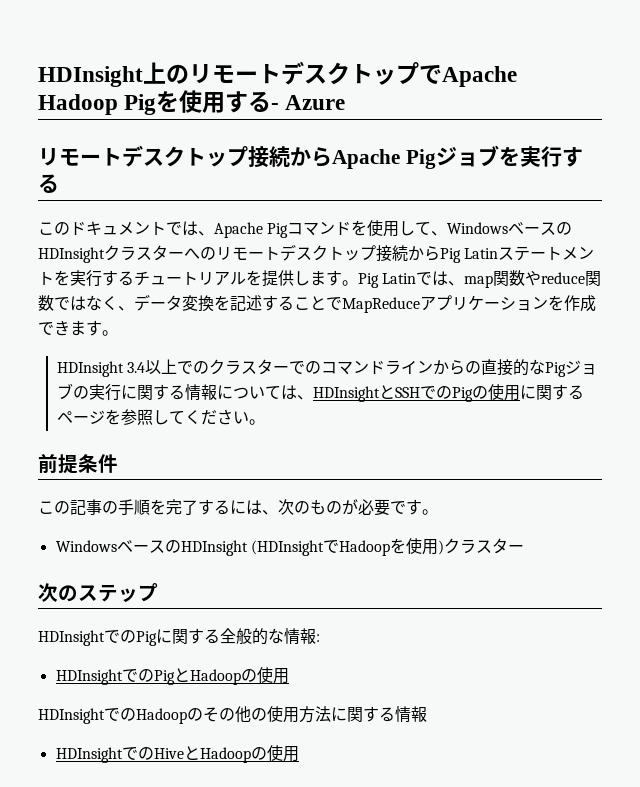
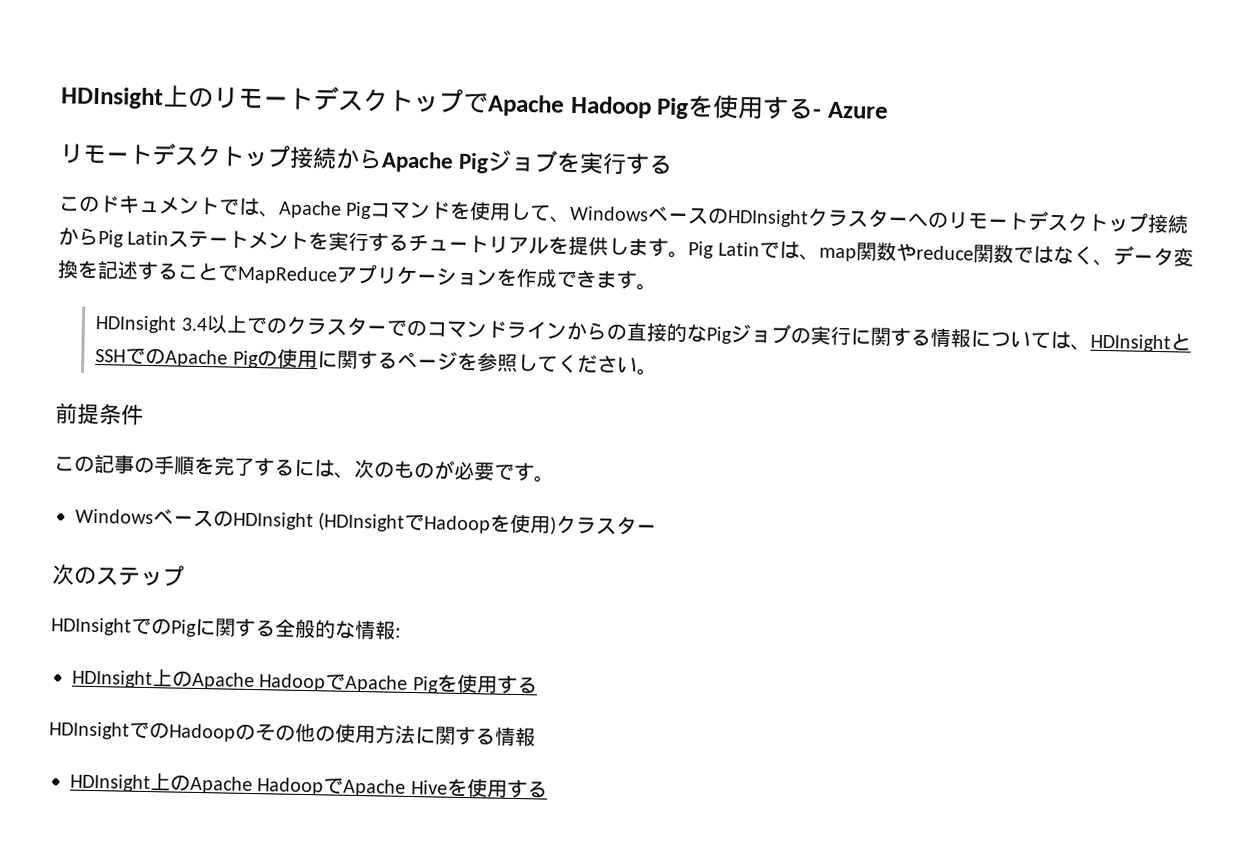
(453, 392) none -> [165,349,229,368] Apache
[121,667,289,685] でのPigとHadoopの使用 -> [152,669,538,695] 上のApache HadoopでApache Pigを使用する
[121,745,299,763] でのHiveとHadoopの使用 -> [150,773,548,799] 上のApache HadoopでApache Hiveを使用する

